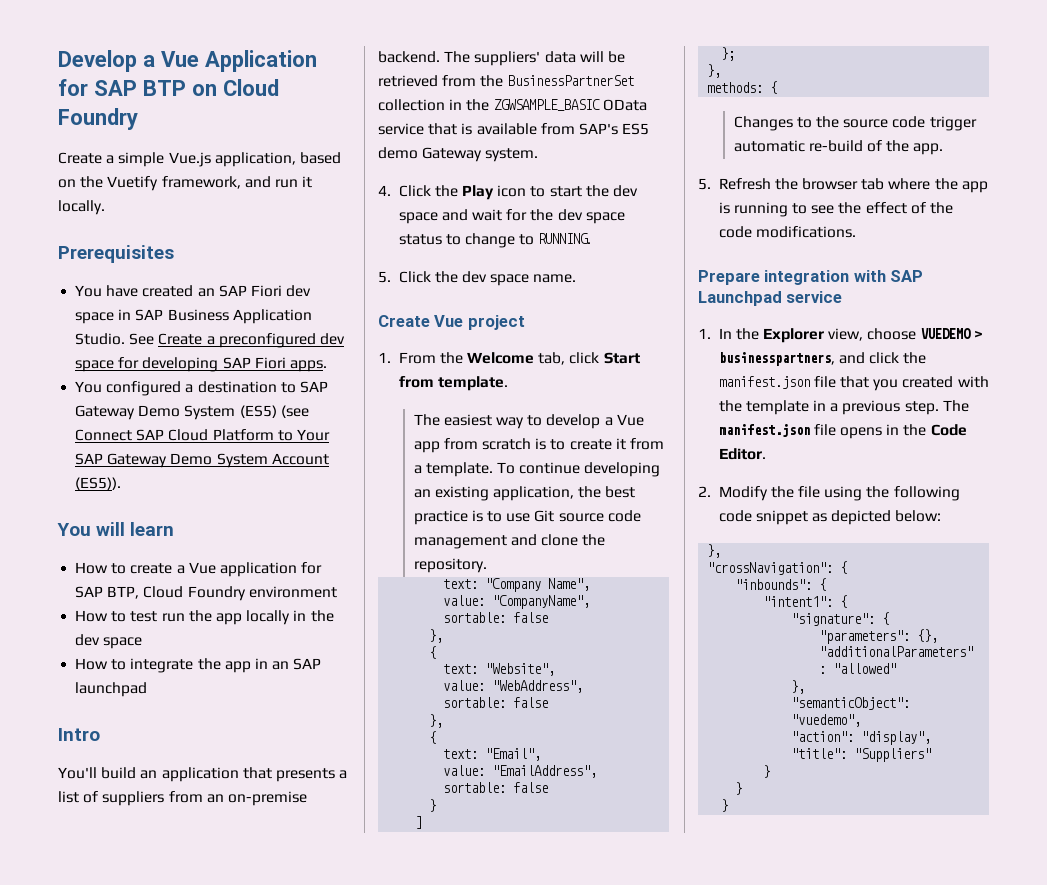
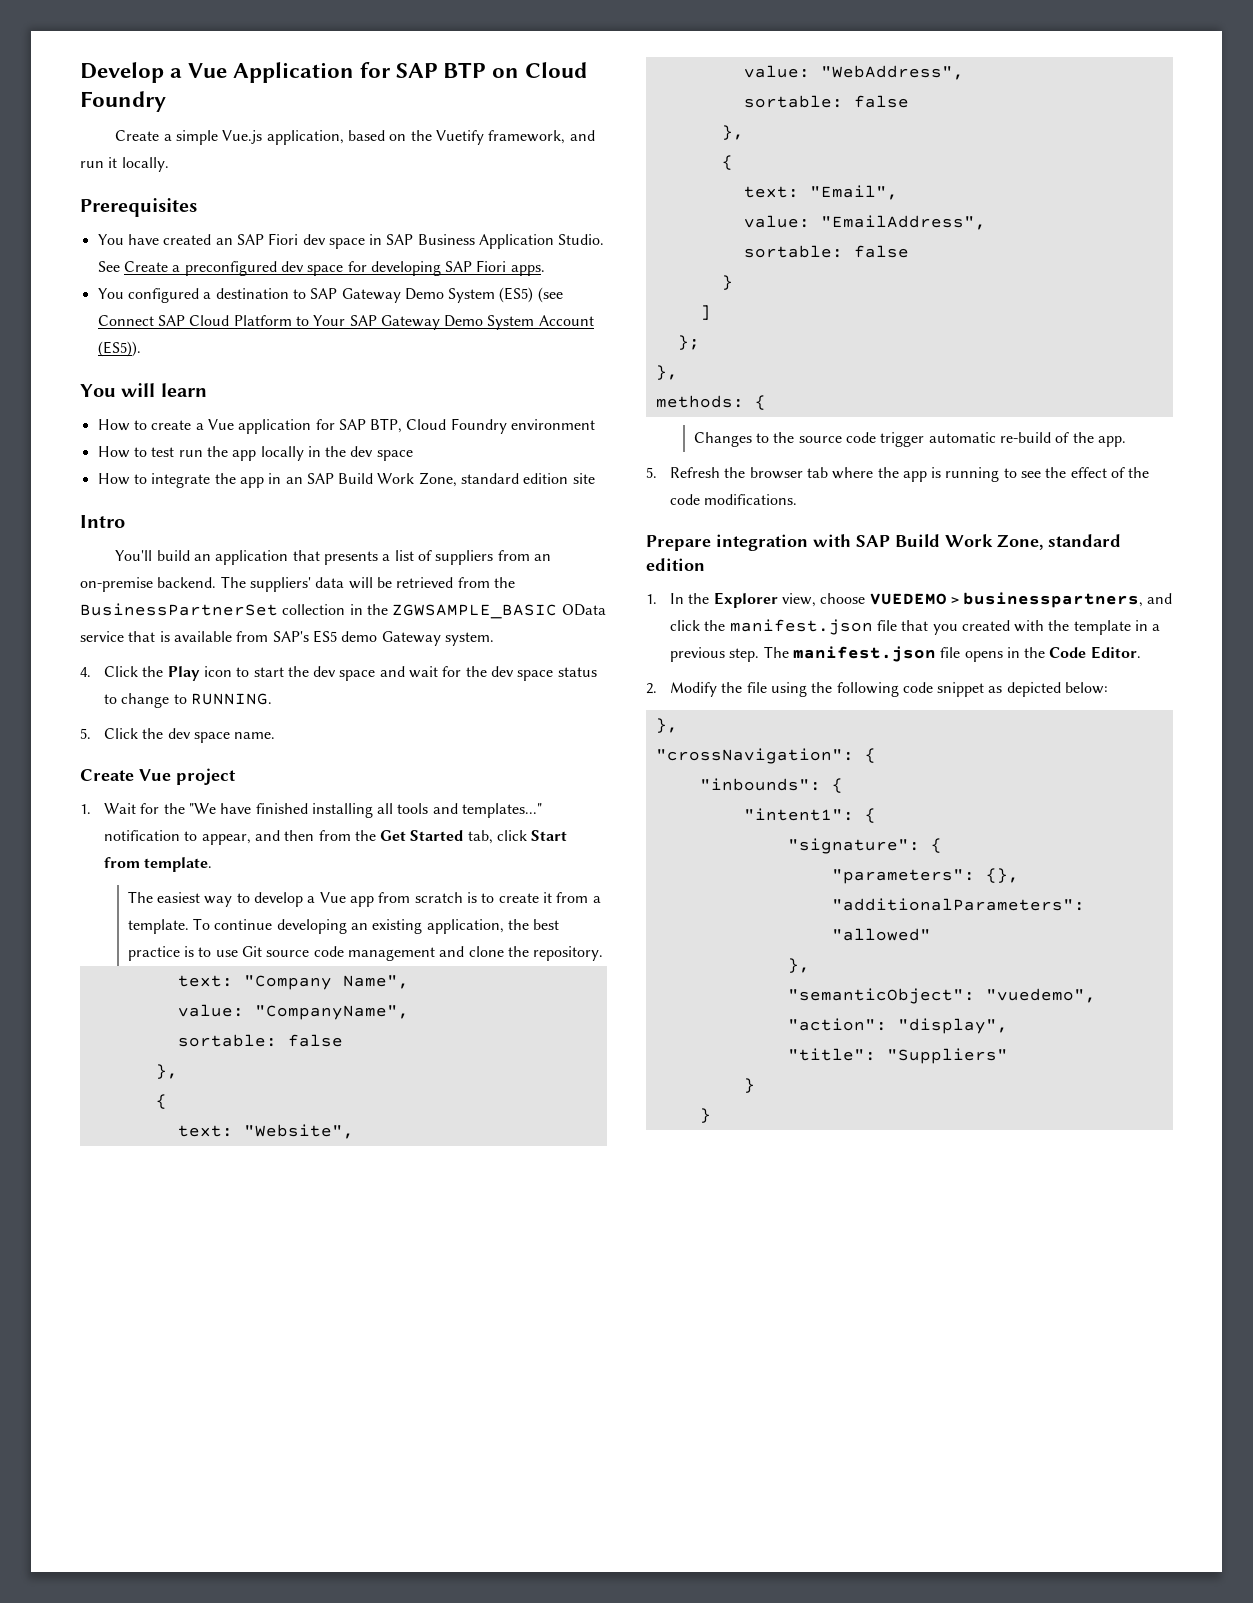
[75,682,148,697] launchpad -> [338,472,595,487] Build Work Zone, standard edition site
[398,352,535,364] From the Welcome -> [103,803,543,818] [103,830,464,845] Wait for the "We have finished installing all tools and templates..." notification to appear, and then from the Get Started
[698,291,843,306] Launchpad service -> [895,534,1121,550] [646,558,705,571] Build Work Zone, standard edition
[721,799,729,812] // } -> (711, 1115) none

